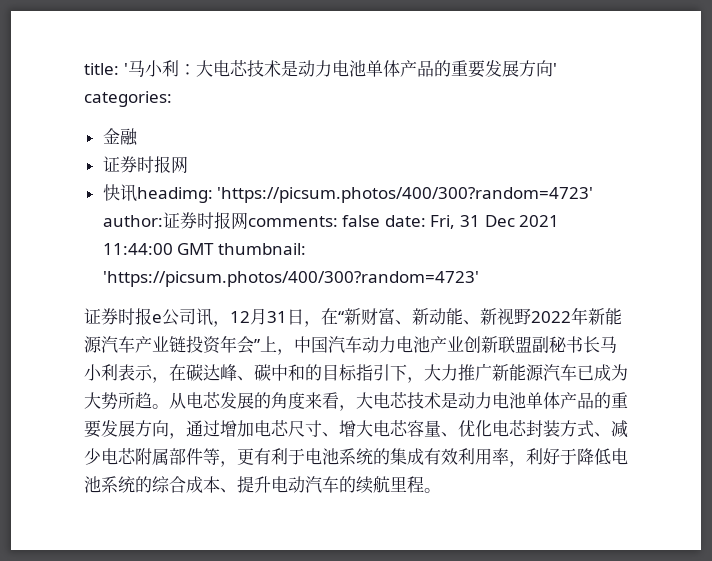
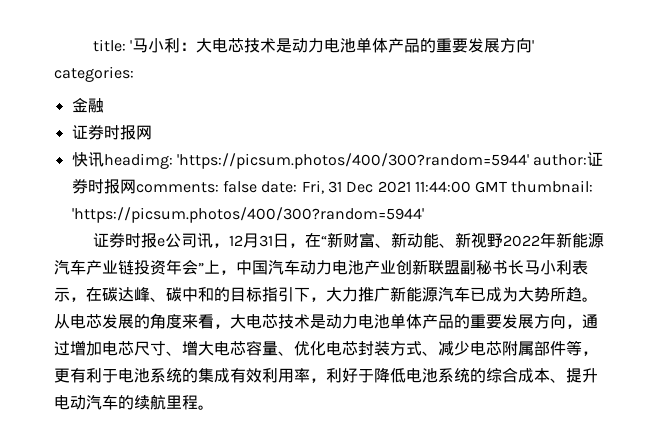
[217,187,594,203] 'https://picsum.photos/400/300?random=4723' -> [176,153,529,169] 'https://picsum.photos/400/300?random=5944'
[102,271,479,287] 'https://picsum.photos/400/300?random=4723' -> [71,207,424,223] 'https://picsum.photos/400/300?random=5944'

